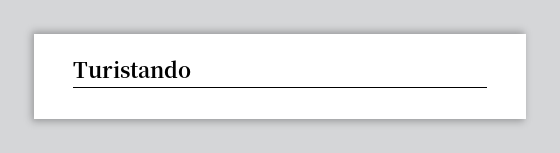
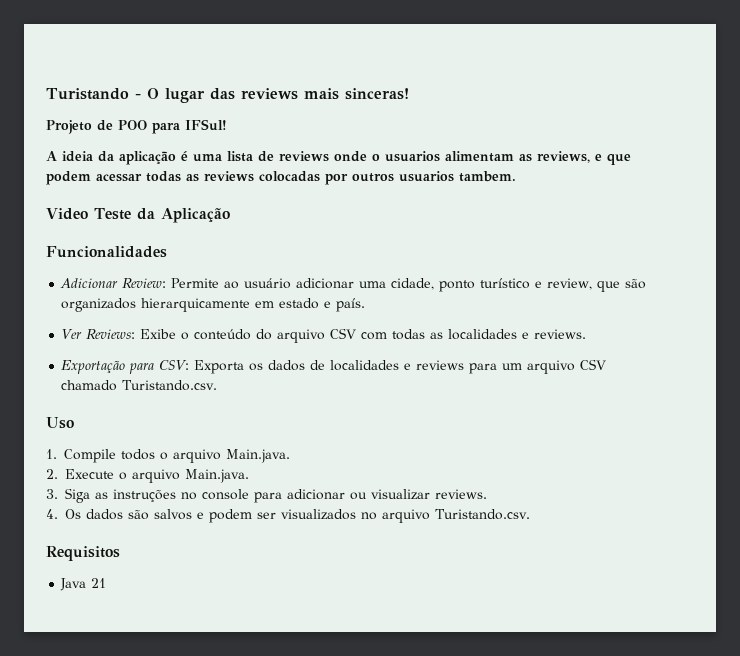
(191, 69) none -> [134,88,409,103] [46,119,227,134] [46,151,631,165] [46,171,516,185] [46,208,230,223] [46,246,167,258] [60,278,647,292] [61,298,366,312] [61,328,587,343] [61,359,607,374] [61,380,218,391] [46,417,74,429] [46,449,290,463] [46,469,249,483] [46,488,487,503] [46,509,530,523] [46,546,120,561] [60,578,107,591] - O lugar das reviews mais sinceras! // Projeto de POO para IFSul! // A ideia da aplicação é uma lista de reviews onde o usuarios alimentam as reviews, e que podem acessar todas as reviews colocadas por outros usuarios tambem. // Video Teste da Aplicação // Funcionalidades // Adicionar Review: Permite ao usuário adicionar uma cidade, ponto turístico e review, que são organizados hierarquicamente em estado e país. // Ver Reviews: Exibe o conteúdo do arquivo CSV com todas as localidades e reviews. // Exportação para CSV: Exporta os dados de localidades e reviews para um arquivo CSV chamado Turistando.csv. // Uso // 1. Compile todos o arquivo Main.java. // 2. Execute o arquivo Main.java. // 3. Siga as instruções no console para adicionar ou visualizar reviews. // 4. Os dados são salvos e podem ser visualizados no arquivo Turistando.csv. // Requisitos // Java 21

